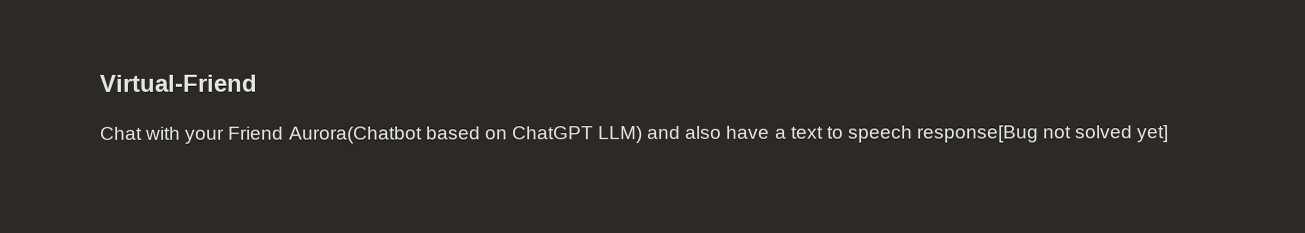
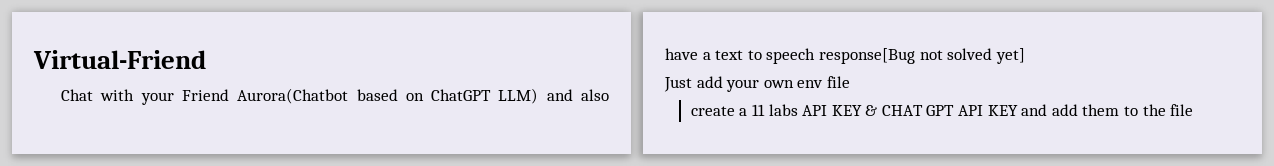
(1170, 134) none -> [664,76,850,92] [690,104,1194,116] // Just add your own env file // create a 11 labs API KEY & CHAT GPT API KEY and add them to the file

